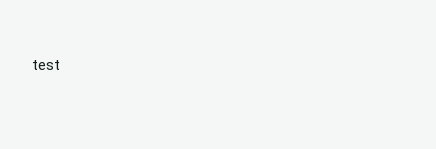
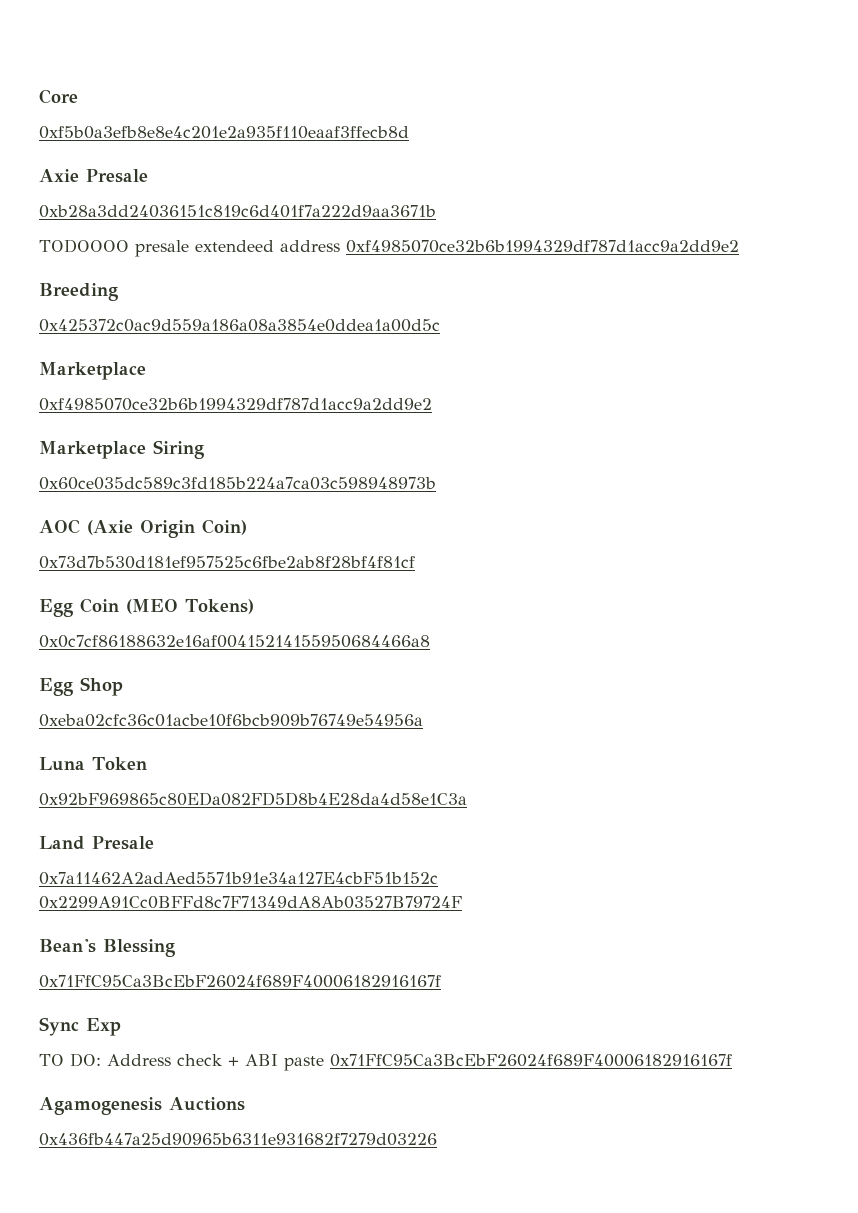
[32,60,60,70] test -> [39,89,78,104] [39,126,409,139] [39,169,148,183] [39,205,436,218] [39,239,739,257] [39,283,118,301] [39,319,440,332] [39,362,146,380] [39,398,432,411] [39,440,204,459] [39,477,436,490] [39,519,247,538] [39,556,415,569] [39,598,254,617] [39,635,430,648] [39,677,123,696] [39,714,423,727] [39,757,147,771] [39,792,467,806] [39,836,154,850] [39,872,438,885] [39,896,462,909] [39,939,175,957] [39,975,441,988] [39,1017,121,1036] [39,1053,732,1071] [39,1097,245,1115] [39,1133,437,1146] Core // 0xf5b0a3efb8e8e4c201e2a935f110eaaf3ffecb8d // Axie Presale // 0xb28a3dd24036151c819c6d401f7a222d9aa3671b // TODOOOO presale extendeed address 0xf4985070ce32b6b1994329df787d1acc9a2dd9e2 // Breeding // 0x425372c0ac9d559a186a08a3854e0ddea1a00d5c // Marketplace // 0xf4985070ce32b6b1994329df787d1acc9a2dd9e2 // Marketplace Siring // 0x60ce035dc589c3fd185b224a7ca03c598948973b // AOC (Axie Origin Coin) // 0x73d7b530d181ef957525c6fbe2ab8f28bf4f81cf // Egg Coin (MEO Tokens) // 0x0c7cf86188632e16af00415214155950684466a8 // Egg Shop // 0xeba02cfc36c01acbe10f6bcb909b76749e54956a // Luna Token // 0x92bF969865c80EDa082FD5D8b4E28da4d58e1C3a // Land Presale // 0x7a11462A2adAed5571b91e34a127E4cbF51b152c 0x2299A91Cc0BFFd8c7F71349dA8Ab03527B79724F // Bean's Blessing // 0x71FfC95Ca3BcEbF26024f689F40006182916167f // Sync Exp // TO DO: Address check + ABI paste 0x71FfC95Ca3BcEbF26024f689F40006182916167f // Agamogenesis Auctions // 0x436fb447a25d90965b6311e931682f7279d03226

